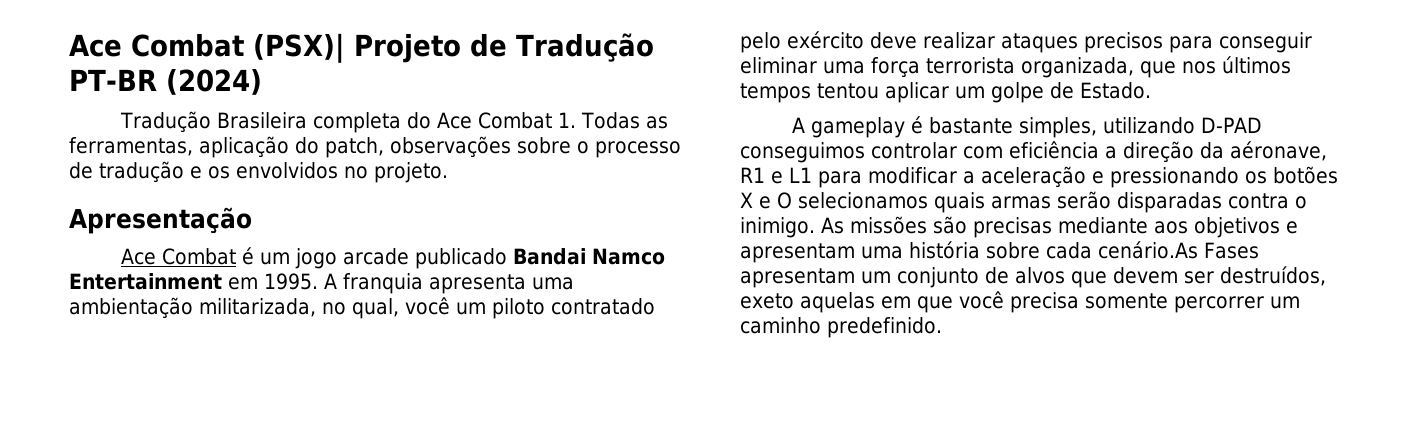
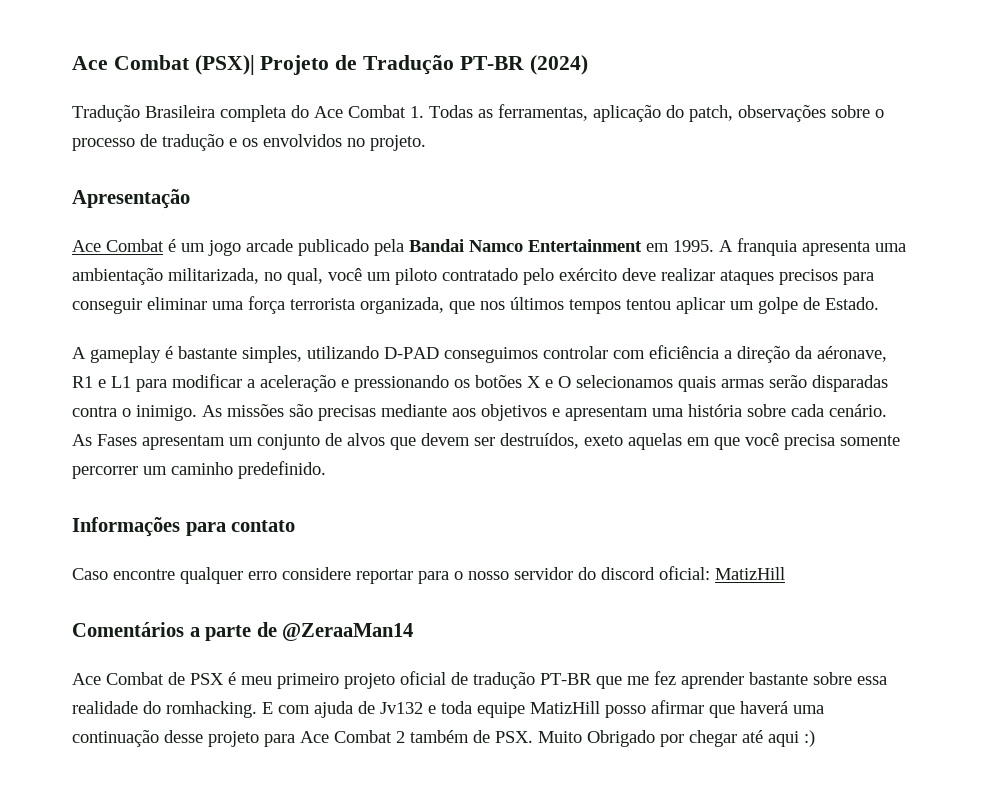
(508, 258) none -> [374,239,404,256] pela
[1098,241,1198,259] cenário.As -> [829,404,887,417] [72,434,92,446] cenário. As
(942, 327) none -> [72,517,296,537] [72,566,785,584] [72,622,414,641] [72,671,887,689] [72,700,824,718] [72,730,815,747] // Informações para contato // Caso encontre qualquer erro considere reportar para o nosso servidor do discord oficial: MatizHill // Comentários a parte de @ZeraaMan14 // Ace Combat de PSX é meu primeiro projeto oficial de tradução PT-BR que me fez aprender bastante sobre essa realidade do romhacking. E com ajuda de Jv132 e toda equipe MatizHill posso afirmar que haverá uma continuação desse projeto para Ace Combat 2 também de PSX. Muito Obrigado por chegar até aqui :)

